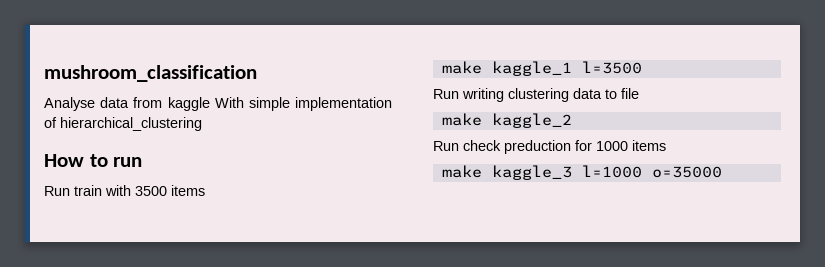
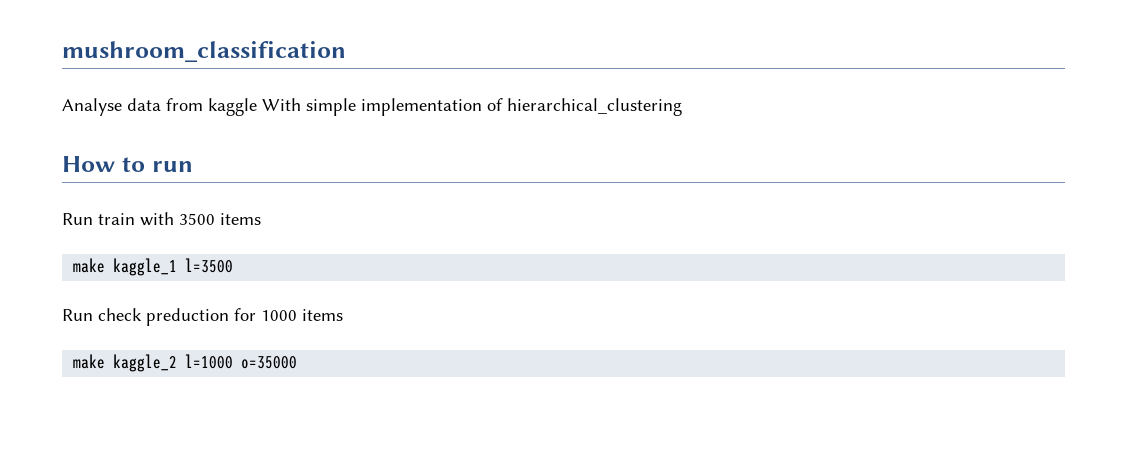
[433,88,639,102] [441,113,572,128] // Run writing clustering data to file // make kaggle_2 -> (234, 265) none
[491,165,572,180] kaggle_3 -> [113,354,178,372] kaggle_2

